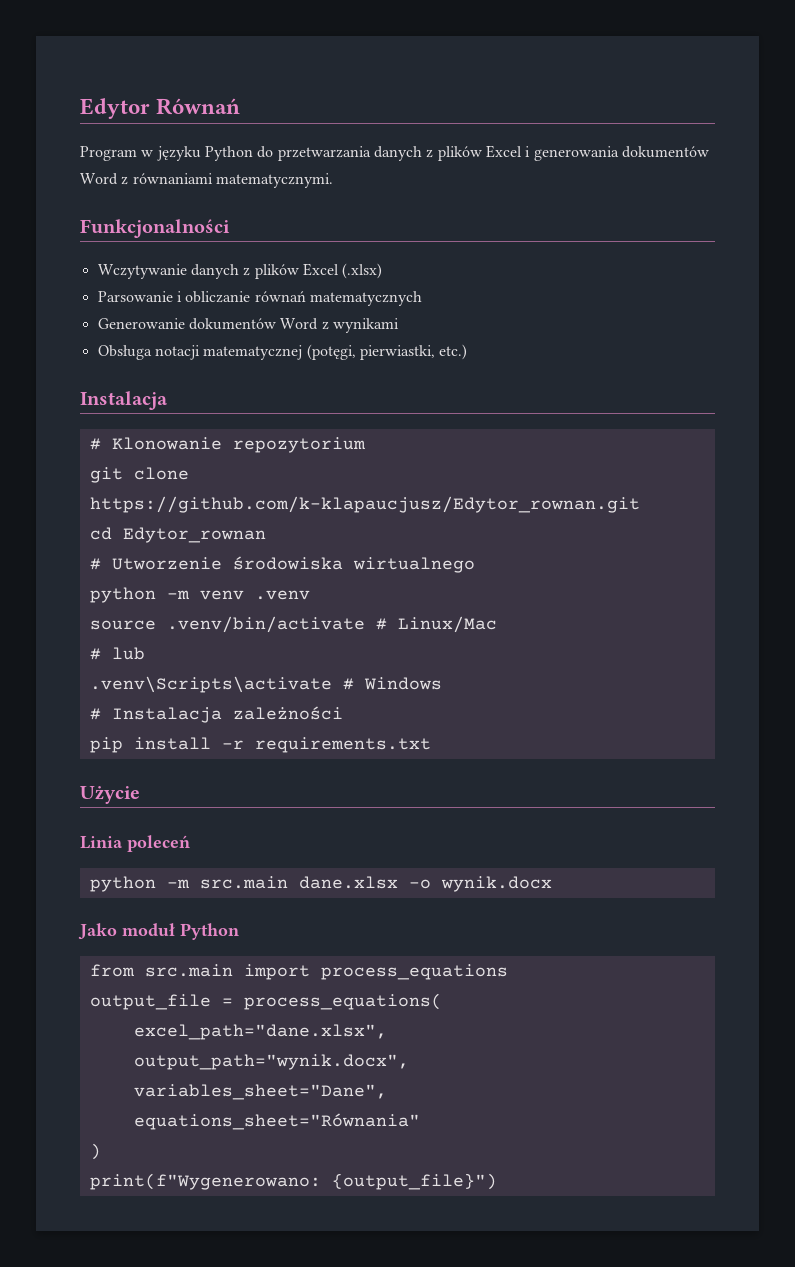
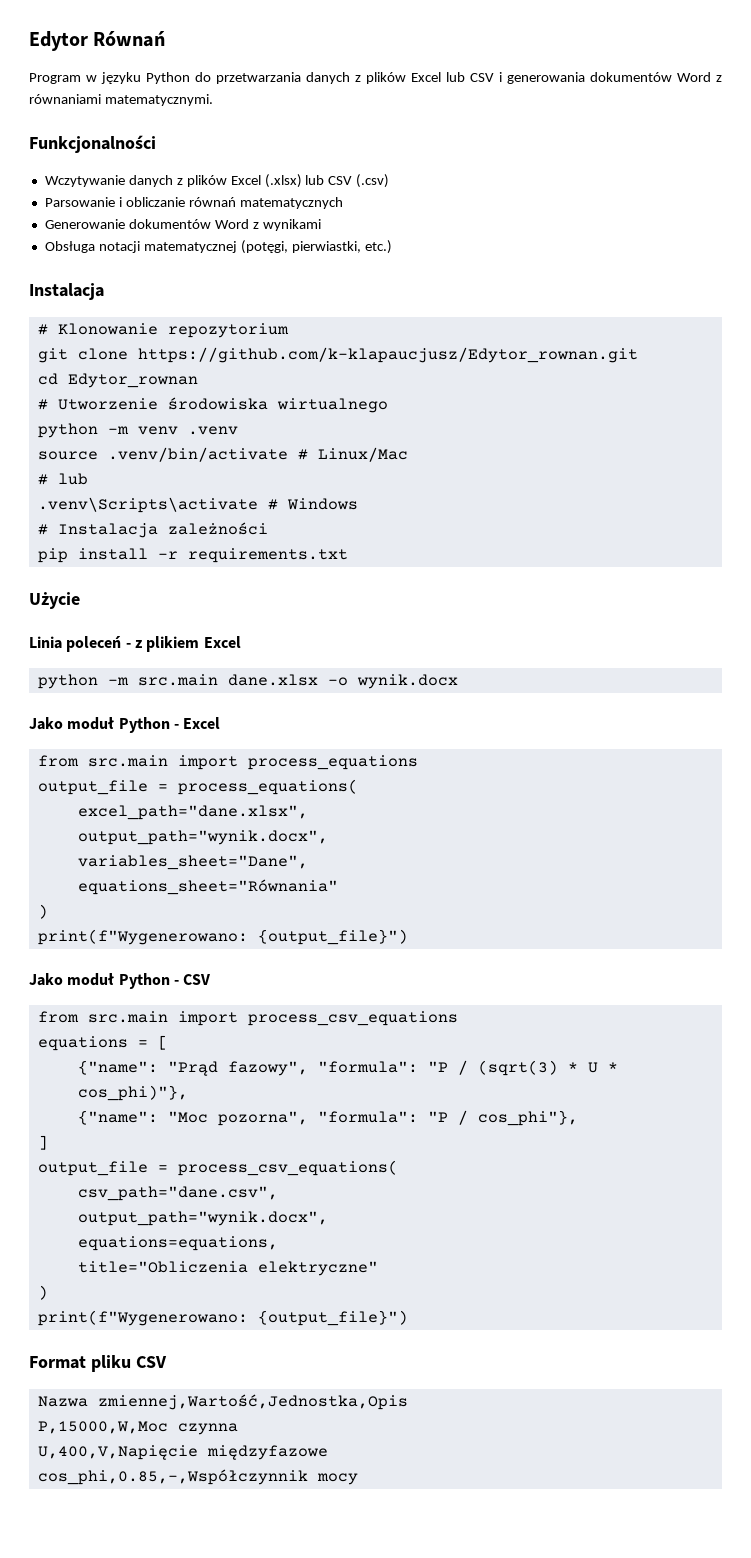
(522, 151) none -> [446,72,494,82] lub CSV
(383, 271) none -> [305,174,390,188] lub CSV (.csv)
(190, 843) none -> [125,636,241,652] - z plikiem Excel
(239, 931) none -> [173,717,221,729] - Excel
(497, 1181) none -> [29,973,211,989] [37,1011,458,1026] [37,1035,168,1051] [77,1060,618,1076] [77,1085,188,1101] [77,1110,578,1126] [37,1135,48,1150] [37,1160,398,1176] [77,1186,278,1201] [77,1211,328,1226] [77,1236,278,1251] [77,1261,378,1276] [37,1285,48,1300] [37,1310,408,1326] [29,1355,167,1372] [37,1394,408,1410] [37,1421,238,1435] [37,1445,328,1460] [37,1469,358,1485] // Jako moduł Python - CSV // from src.main import process_csv_equations // equations = [ // {"name": "Prąd fazowy", "formula": "P / (sqrt(3) * U * cos_phi)"}, // {"name": "Moc pozorna", "formula": "P / cos_phi"}, // ] // output_file = process_csv_equations( // csv_path="dane.csv", // output_path="wynik.docx", // equations=equations, // title="Obliczenia elektryczne" // ) // print(f"Wygenerowano: {output_file}") // Format pliku CSV // Nazwa zmiennej,Wartość,Jednostka,Opis // P,15000,W,Moc czynna // U,400,V,Napięcie międzyfazowe // cos_phi,0.85,-,Współczynnik mocy

